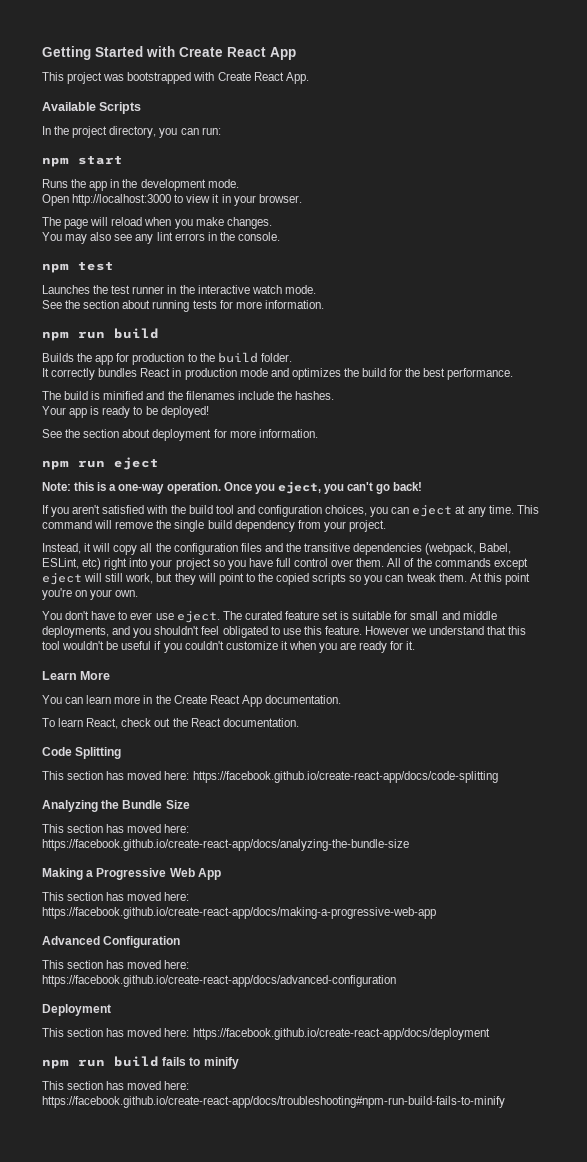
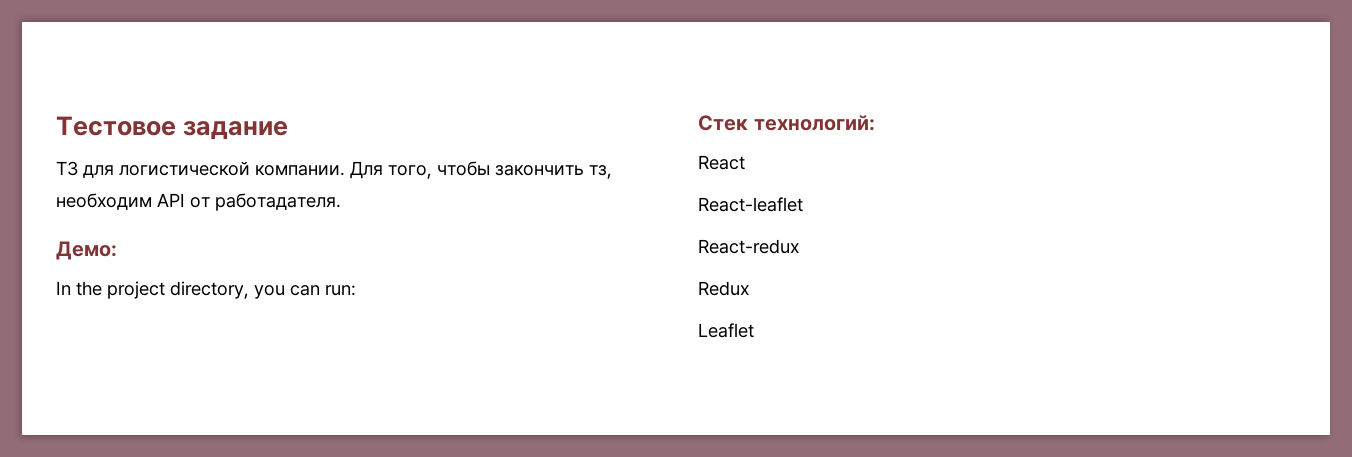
[42,46,296,60] [42,72,309,84] [42,102,142,114] Getting Started with Create React App // This project was bootstrapped with Create React App. // Available Scripts -> [56,116,289,140] [56,161,612,179] [56,193,341,211] [56,241,117,260] Тестовое задание // ТЗ для логистической компании. Для того, чтобы закончить тз, необходим API от работадателя. // Демо:
[42,156,123,167] [42,179,239,191] [42,194,302,206] [42,217,272,229] [42,232,280,244] [42,262,114,273] [42,285,316,294] [42,300,324,312] [42,328,159,341] [42,352,292,365] [42,368,514,380] [42,391,334,400] [42,406,209,418] [42,429,318,441] [42,457,159,470] [42,481,423,494] [42,505,539,517] [42,520,386,532] [42,543,512,555] [42,558,528,570] [42,573,530,585] [42,588,139,600] [42,611,497,623] [42,626,527,638] [42,641,416,653] [42,671,111,680] [42,695,341,707] [42,718,299,729] [42,747,122,759] [42,771,498,783] [42,800,190,812] [42,824,190,833] [42,839,409,851] [42,868,221,880] [42,892,190,901] [42,907,436,919] [42,936,181,948] [42,960,190,969] [42,975,396,987] [42,1004,111,1016] [42,1028,490,1040] [42,1056,239,1069] [42,1081,190,1090] [42,1096,505,1108] npm start // Runs the app in the development mode. // Open http://localhost:3000 to view it in your browser. // The page will reload when you make changes. // You may also see any lint errors in the console. // npm test // Launches the test runner in the interactive watch mode. // See the section about running tests for more information. // npm run build // Builds the app for production to the build folder. // It correctly bundles React in production mode and optimizes the build for the best performance. // The build is minified and the filenames include the hashes. // Your app is ready to be deployed! // See the section about deployment for more information. // npm run eject // Note: this is a one-way operation. Once you eject, you can't go back! // If you aren't satisfied with the build tool and configuration choices, you can eject at any time. This command will remove the single build dependency from your project. // Instead, it will copy all the configuration files and the transitive dependencies (webpack, Babel, ESLint, etc) right into your project so you have full control over them. All of the commands except eject will still work, but they will point to the copied scripts so you can tweak them. At this point you're on your own. // You don't have to ever use eject. The curated feature set is suitable for small and middle deployments, and you shouldn't feel obligated to use this feature. However we understand that this tool wouldn't be useful if you couldn't customize it when you are ready for it. // Learn More // You can learn more in the Create React App documentation. // To learn React, check out the React documentation. // Code Splitting // This section has moved here: https://facebook.github.io/create-react-app/docs/code-splitting // Analyzing the Bundle Size // This section has moved here: https://facebook.github.io/create-react-app/docs/analyzing-the-bundle-size // Making a Progressive Web App // This section has moved here: https://facebook.github.io/create-react-app/docs/making-a-progressive-web-app // Advanced Configuration // This section has moved here: https://facebook.github.io/create-react-app/docs/advanced-configuration // Deployment // This section has moved here: https://facebook.github.io/create-react-app/docs/deployment // npm run build fails to minify // This section has moved here: https://facebook.github.io/create-react-app/docs/troubleshooting#npm-run-build-fails-to-minify -> [698,115,875,131] [698,155,745,170] [698,197,803,212] [698,239,799,254] [698,281,749,296] [698,323,754,338] Стек технологий: // React // React-leaflet // React-redux // Redux // Leaflet

